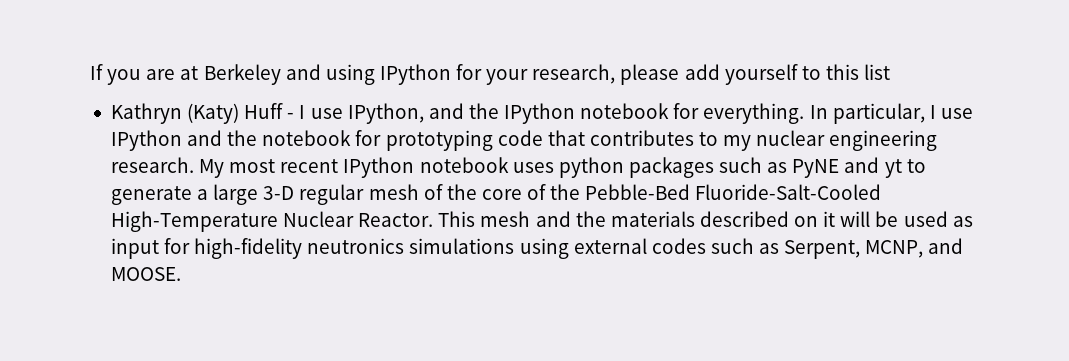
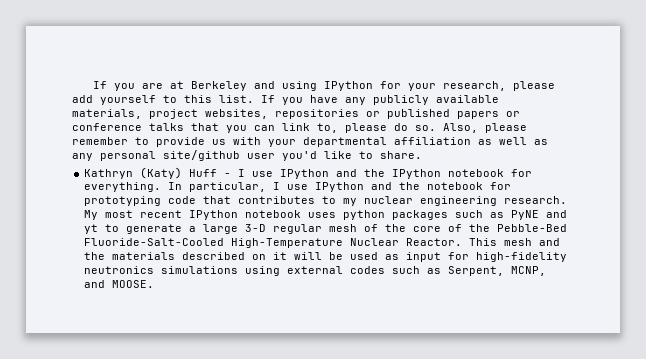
[864,64,891,80] list -> [219,95,499,105] [72,109,520,119] [72,123,527,133] [72,137,548,147] [72,150,422,161] list. If you have any publicly available materials, project websites, repositories or published papers or conference talks that you can link to, please do so. Also, please remember to provide us with your departmental affiliation as well as any personal site/github user you'd like to share.
[347,103,424,124] IPython, -> [280,169,330,179] IPython

